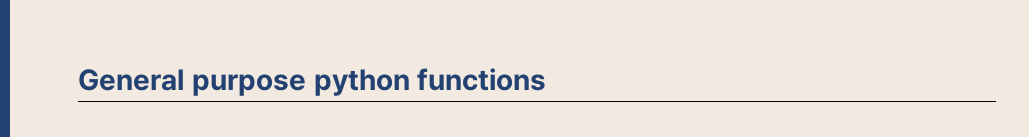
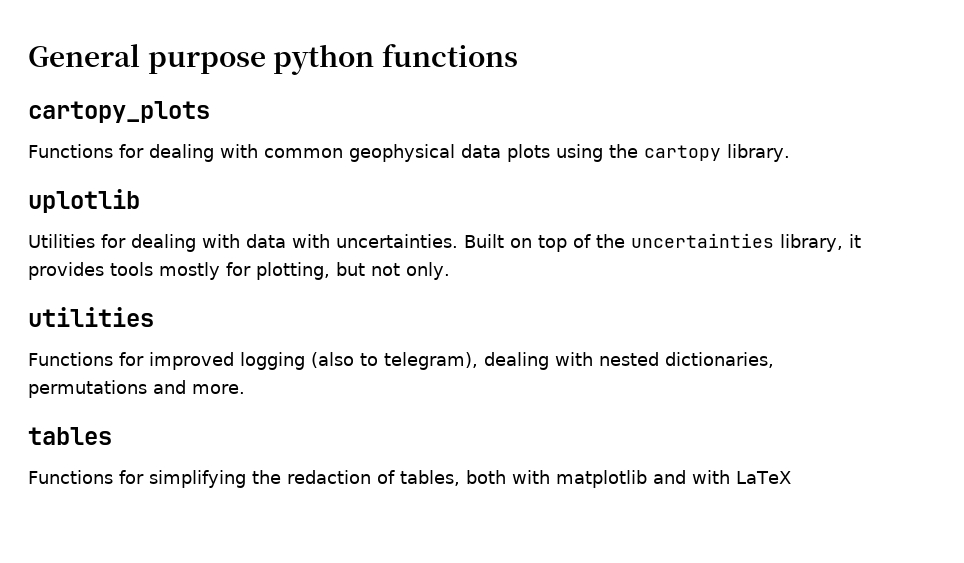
(547, 79) none -> [28,101,210,123] [28,144,790,162] [28,189,140,213] [28,233,861,252] [28,262,450,280] [28,307,154,327] [28,352,774,370] [28,380,245,398] [28,427,112,445] [28,470,791,488] // cartopy_plots // Functions for dealing with common geophysical data plots using the cartopy library. // uplotlib // Utilities for dealing with data with uncertainties. Built on top of the uncertainties library, it provides tools mostly for plotting, but not only. // utilities // Functions for improved logging (also to telegram), dealing with nested dictionaries, permutations and more. // tables // Functions for simplifying the redaction of tables, both with matplotlib and with LaTeX

